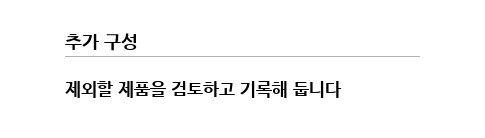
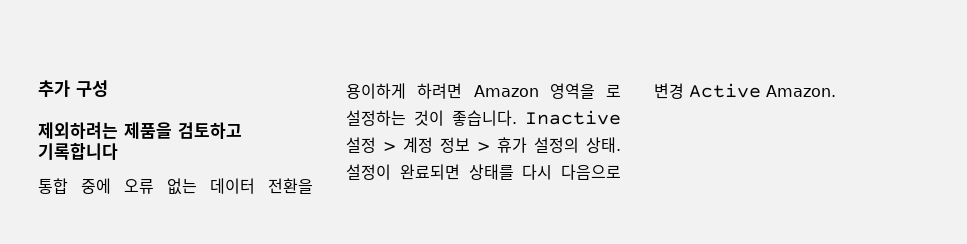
[65,81,113,98] 제외할 -> [38,122,118,139] 제외하려는
[240,81,342,98] 기록해 둡니다 -> [38,143,118,160] [38,178,313,195] [346,83,621,99] [346,110,621,126] [346,137,621,153] [346,164,621,180] [654,83,836,99] 기록합니다 // 통합 중에 오류 없는 데이터 전환을 용이하게 하려면 Amazon 영역을 로 설정하는 것이 좋습니다. Inactive 설정 > 계정 정보 > 휴가 설정의 상태. 설정이 완료되면 상태를 다시 다음으로 변경 Active Amazon.

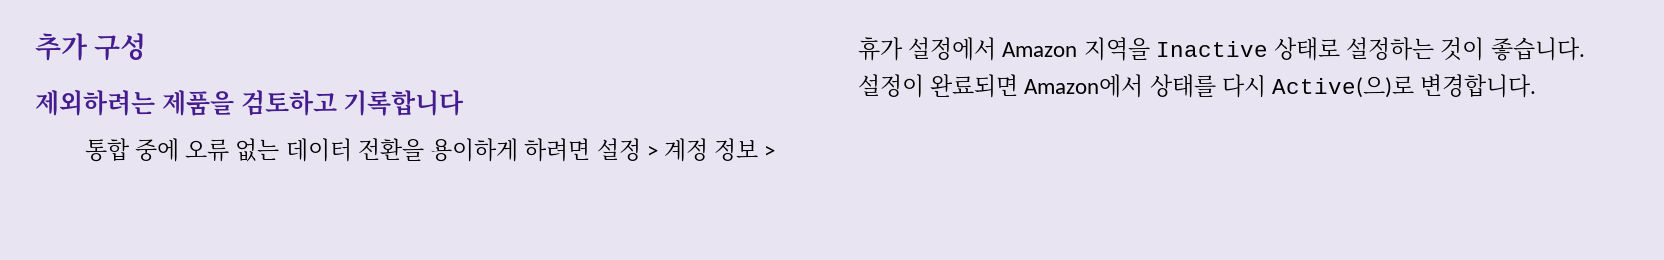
[473,83,621,99] [346,110,621,126] Amazon 영역을 로 설정하는 것이 좋습니다. Inactive -> (591, 150) none
[534,137,621,153] 설정의 상태. -> [908,37,1585,61] 설정에서 Amazon 지역을 Inactive 상태로 설정하는 것이 좋습니다.
(460, 172) none -> [1024,74,1144,98] Amazon에서
[561,164,621,180] [654,83,836,99] 다음으로 변경 Active Amazon. -> [1272,74,1537,98] Active(으)로 변경합니다.

